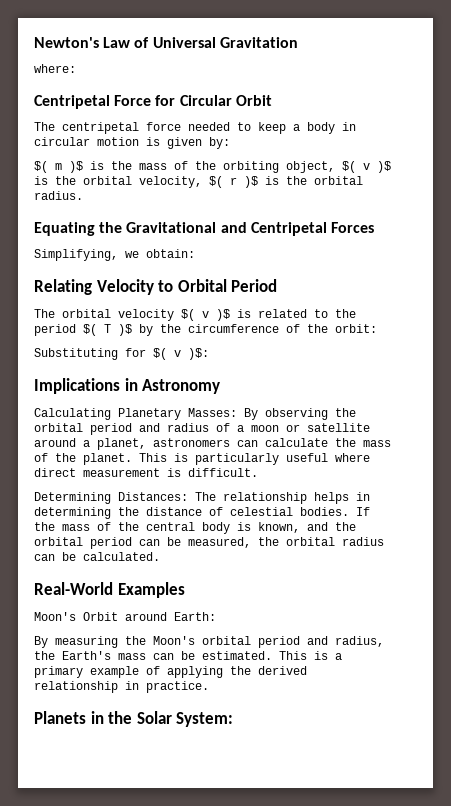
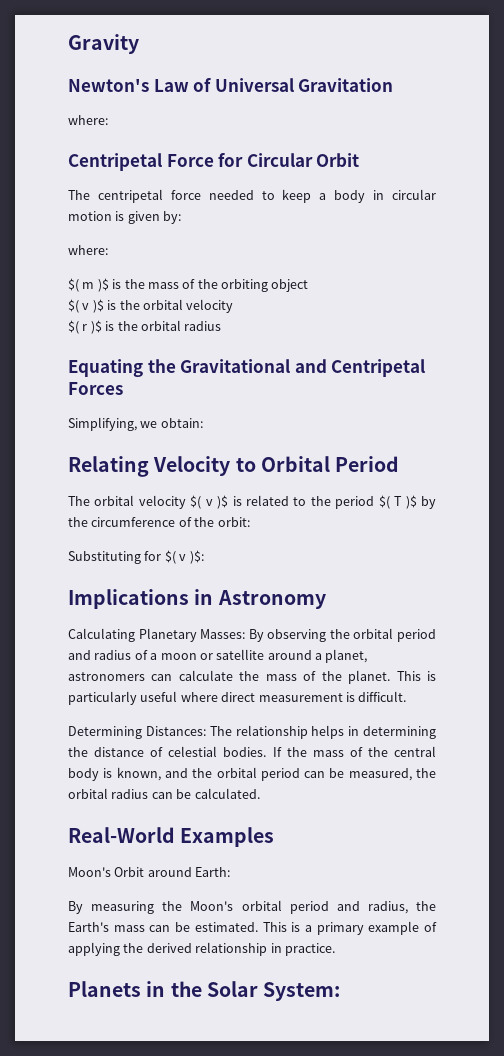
(34, 42) none -> [68,34,139,54] Gravity //
(230, 143) none -> [68,245,108,255] // where:
[286,161,335,173] object, -> [271,279,309,292] object //
[139,176,202,188] velocity, -> [186,299,234,313] velocity //
[34,191,83,200] radius. -> [184,321,222,331] radius

